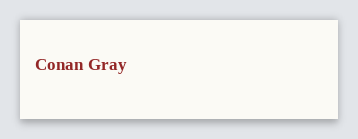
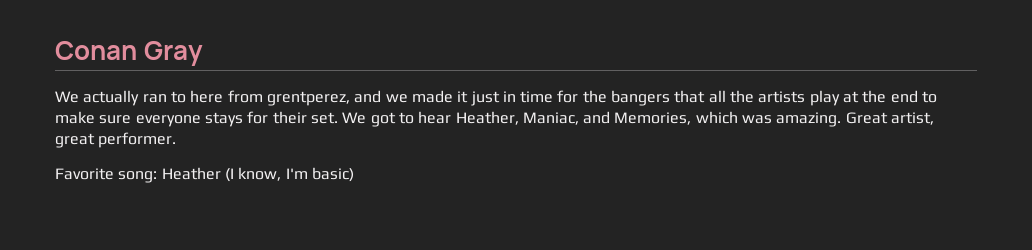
(127, 66) none -> [55,90,938,106] [55,111,935,127] [55,132,177,148] [55,167,354,183] // We actually ran to here from grentperez, and we made it just in time for the bangers that all the artists play at the end to make sure everyone stays for their set. We got to hear Heather, Maniac, and Memories, which was amazing. Great artist, great performer. // Favorite song: Heather (I know, I'm basic)

